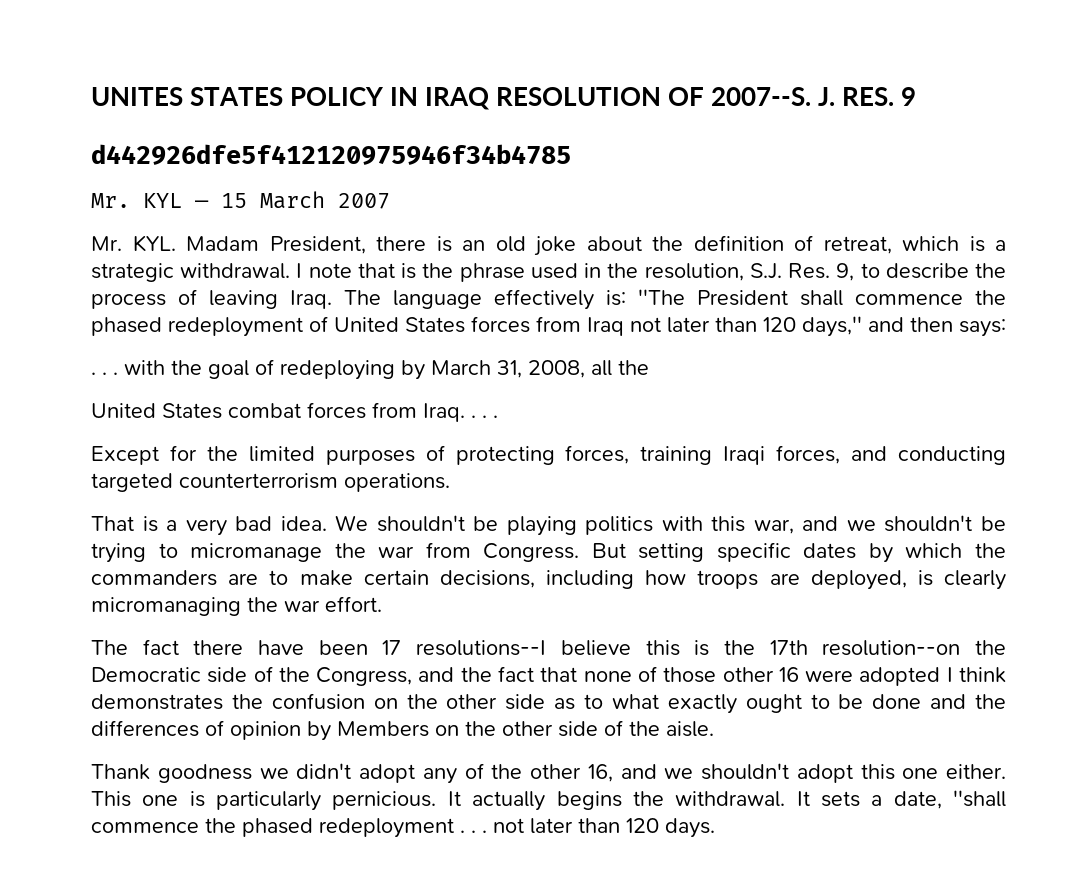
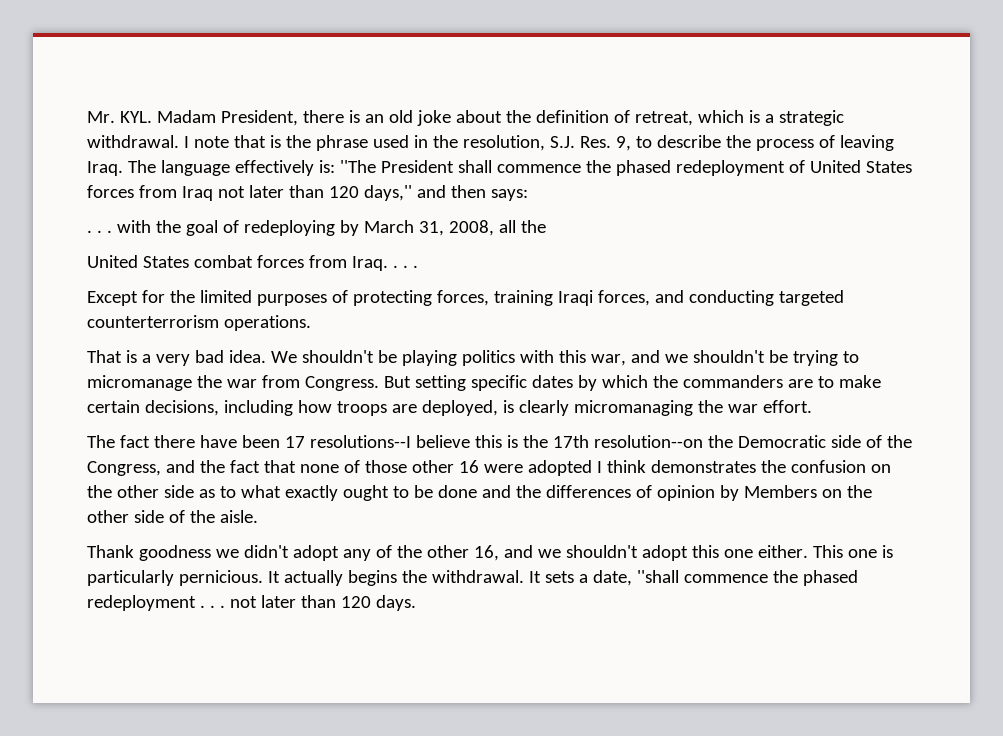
[91,87,917,110] [91,144,571,165] [91,191,390,209] UNITES STATES POLICY IN IRAQ RESOLUTION OF 2007--S. J. RES. 9 // d442926dfe5f412120975946f34b4785 // Mr. KYL — 15 March 2007 // -> (87, 117) none

